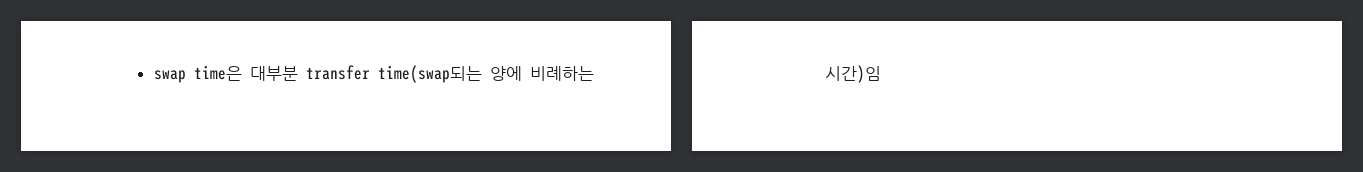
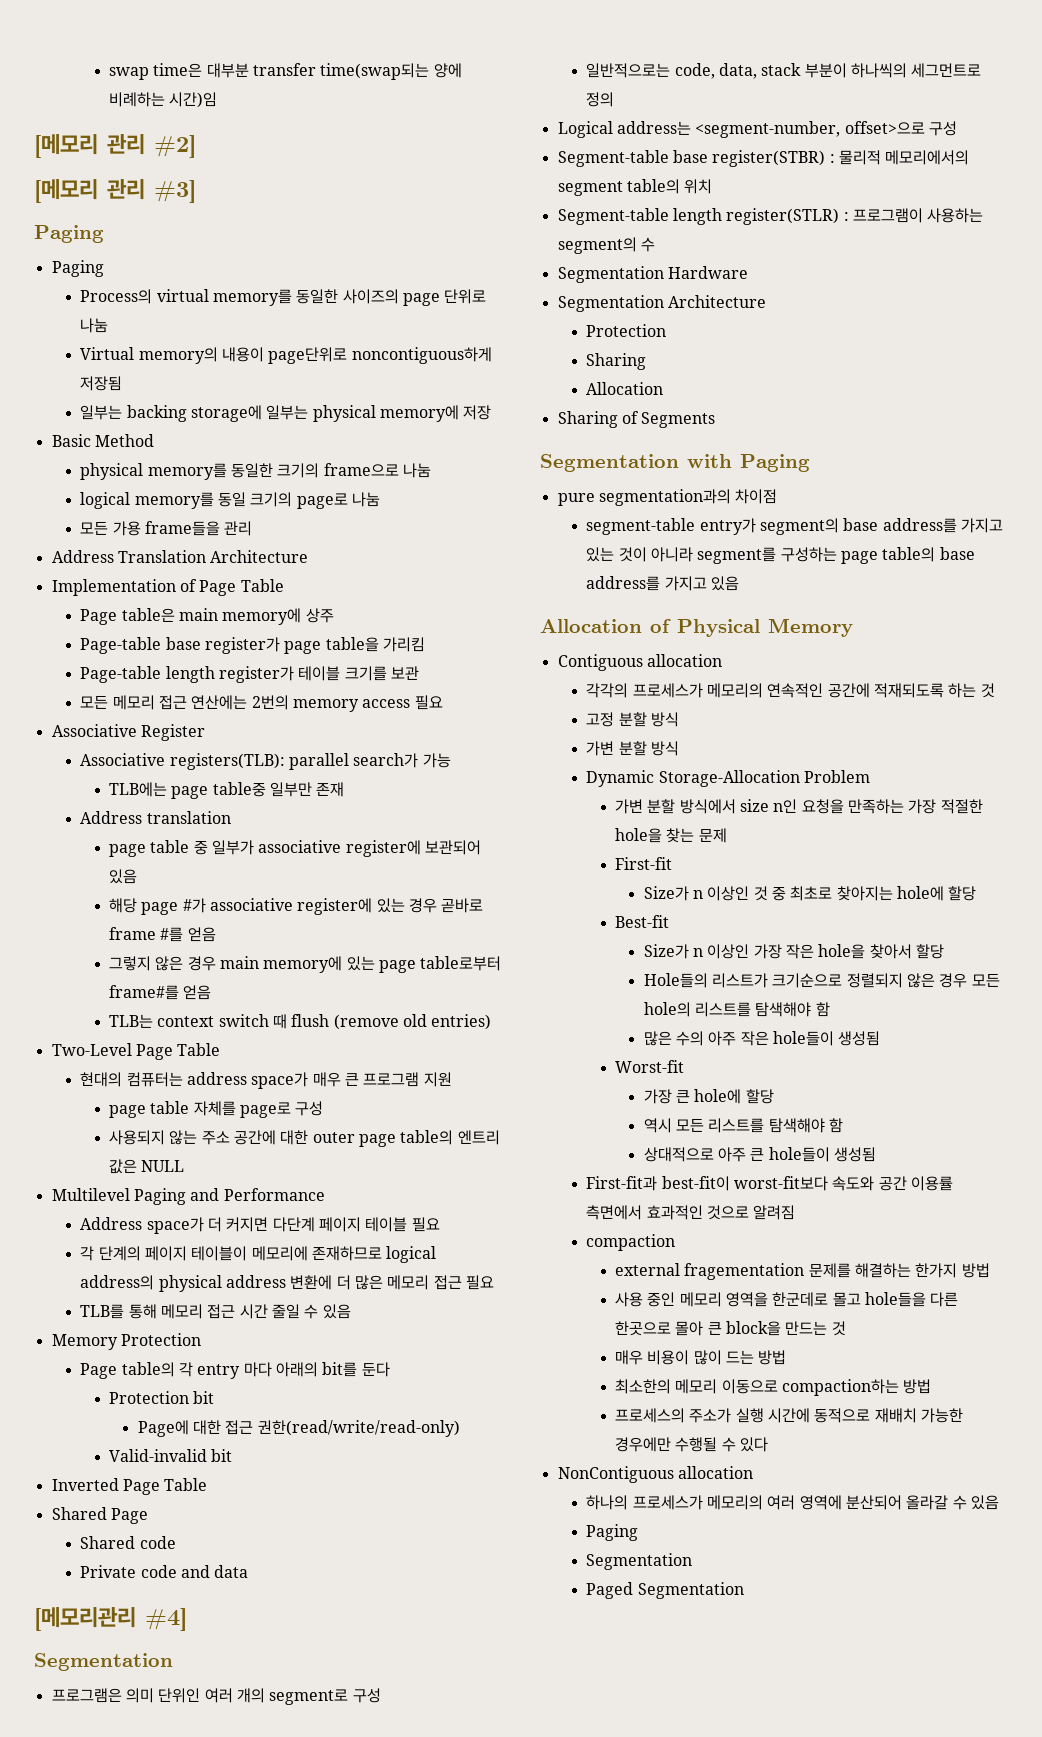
(881, 74) none -> [34,134,196,158] [34,179,196,203] [34,225,104,243] [51,260,104,277] [80,289,487,306] [80,318,109,333] [80,347,492,364] [80,376,123,391] [80,405,492,422] [51,434,154,447] [80,463,431,480] [80,492,380,509] [80,521,253,536] [51,550,309,563] [51,579,284,596] [80,608,334,625] [80,637,425,654] [80,666,419,683] [80,695,443,712] [51,724,205,741] [80,753,451,770] [109,782,345,799] [80,811,231,824] [109,840,481,857] [109,869,138,884] [109,898,484,915] [109,927,216,942] [109,956,502,973] [109,985,212,1000] [109,1014,492,1030] [51,1043,221,1060] [80,1072,452,1089] [109,1101,324,1118] [109,1130,500,1147] [109,1159,185,1174] [51,1188,325,1205] [80,1217,440,1234] [80,1246,437,1263] [80,1275,494,1292] [80,1304,351,1319] [51,1333,201,1350] [80,1362,390,1379] [109,1391,215,1404] [137,1420,460,1437] [109,1449,233,1462] [51,1478,208,1495] [51,1507,148,1524] [80,1536,176,1549] [80,1565,249,1578] [34,1607,187,1631] [34,1653,173,1671] [51,1688,381,1705] [586,63,982,79] [586,92,615,107] [557,121,957,138] [557,150,970,167] [557,179,713,196] [557,208,984,225] [557,237,655,254] [557,266,748,283] [557,295,766,312] [586,324,667,337] [586,353,647,370] [586,382,664,395] [557,411,716,428] [540,454,810,472] [557,489,778,506] [586,518,1003,535] [586,547,975,564] [586,576,739,591] [540,618,853,637] [557,654,722,671] [586,683,995,698] [586,712,679,727] [586,741,679,756] [586,770,870,787] [615,799,983,814] [615,828,727,843] [615,857,673,870] [643,886,977,901] [615,915,670,928] [643,944,945,959] [643,973,1000,988] [643,1002,830,1017] [643,1031,881,1046] [615,1060,685,1073] [643,1089,774,1104] [643,1118,844,1133] [643,1147,877,1162] [586,1176,953,1191] [586,1205,796,1220] [586,1234,676,1251] [615,1263,990,1280] [615,1292,959,1307] [615,1321,846,1336] [615,1350,787,1365] [615,1379,932,1396] [615,1408,963,1423] [615,1437,769,1452] [557,1466,753,1483] [586,1495,999,1510] [586,1524,639,1541] [586,1553,693,1570] [586,1582,744,1599] // [메모리 관리 #2] // [메모리 관리 #3] // Paging // Paging // Process의 virtual memory를 동일한 사이즈의 page 단위로 나눔 // Virtual memory의 내용이 page단위로 noncontiguous하게 저장됨 // 일부는 backing storage에 일부는 physical memory에 저장 // Basic Method // physical memory를 동일한 크기의 frame으로 나눔 // logical memory를 동일 크기의 page로 나눔 // 모든 가용 frame들을 관리 // Address Translation Architecture // Implementation of Page Table // Page table은 main memory에 상주 // Page-table base register가 page table을 가리킴 // Page-table length register가 테이블 크기를 보관 // 모든 메모리 접근 연산에는 2번의 memory access 필요 // Associative Register // Associative registers(TLB): parallel search가 가능 // TLB에는 page table중 일부만 존재 // Address translation // page table 중 일부가 associative register에 보관되어 있음 // 해당 page #가 associative register에 있는 경우 곧바로 frame #를 얻음 // 그렇지 않은 경우 main memory에 있는 page table로부터 frame#를 얻음 // TLB는 context switch 때 flush (remove old entries) // Two-Level Page Table // 현대의 컴퓨터는 address space가 매우 큰 프로그램 지원 // page table 자체를 page로 구성 // 사용되지 않는 주소 공간에 대한 outer page table의 엔트리 값은 NULL // Multilevel Paging and Performance // Address space가 더 커지면 다단계 페이지 테이블 필요 // 각 단계의 페이지 테이블이 메모리에 존재하므로 logical address의 physical address 변환에 더 많은 메모리 접근 필요 // TLB를 통해 메모리 접근 시간 줄일 수 있음 // Memory Protection // Page table의 각 entry 마다 아래의 bit를 둔다 // Protection bit // Page에 대한 접근 권한(read/write/read-only) // Valid-invalid bit // Inverted Page Table // Shared Page // Shared code // Private code and data // [메모리관리 #4] // Segmentation // 프로그램은 의미 단위인 여러 개의 segment로 구성 // 일반적으로는 code, data, stack 부분이 하나씩의 세그먼트로 정의 // Logical address는 <segment-number, offset>으로 구성 // Segment-table base register(STBR) : 물리적 메모리에서의 segment table의 위치 // Segment-table length register(STLR) : 프로그램이 사용하는 segment의 수 // Segmentation Hardware // Segmentation Architecture // Protection // Sharing // Allocation // Sharing of Segments // Segmentation with Paging // pure segmentation과의 차이점 // segment-table entry가 segment의 base address를 가지고 있는 것이 아니라 segment를 구성하는 page table의 base address를 가지고 있음 // Allocation of Physical Memory // Contiguous allocation // 각각의 프로세스가 메모리의 연속적인 공간에 적재되도록 하는 것 // 고정 분할 방식 // 가변 분할 방식 // Dynamic Storage-Allocation Problem // 가변 분할 방식에서 size n인 요청을 만족하는 가장 적절한 hole을 찾는 문제 // First-fit // Size가 n 이상인 것 중 최초로 찾아지는 hole에 할당 // Best-fit // Size가 n 이상인 가장 작은 hole을 찾아서 할당 // Hole들의 리스트가 크기순으로 정렬되지 않은 경우 모든 hole의 리스트를 탐색해야 함 // 많은 수의 아주 작은 hole들이 생성됨 // Worst-fit // 가장 큰 hole에 할당 // 역시 모든 리스트를 탐색해야 함 // 상대적으로 아주 큰 hole들이 생성됨 // First-fit과 best-fit이 worst-fit보다 속도와 공간 이용률 측면에서 효과적인 것으로 알려짐 // compaction // external fragementation 문제를 해결하는 한가지 방법 // 사용 중인 메모리 영역을 한군데로 몰고 hole들을 다른 한곳으로 몰아 큰 block을 만드는 것 // 매우 비용이 많이 드는 방법 // 최소한의 메모리 이동으로 compaction하는 방법 // 프로세스의 주소가 실행 시간에 동적으로 재배치 가능한 경우에만 수행될 수 있다 // NonContiguous allocation // 하나의 프로세스가 메모리의 여러 영역에 분산되어 올라갈 수 있음 // Paging // Segmentation // Paged Segmentation

